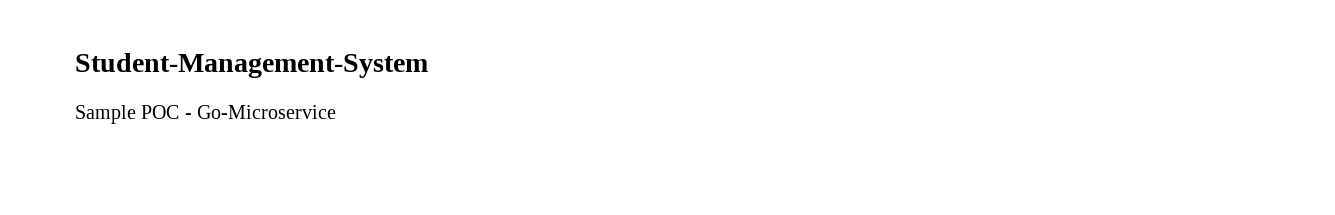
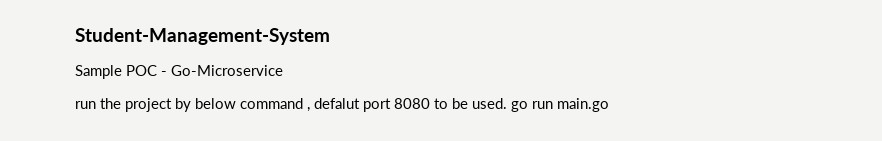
(337, 112) none -> [75,98,609,112] // run the project by below command , defalut port 8080 to be used. go run main.go

